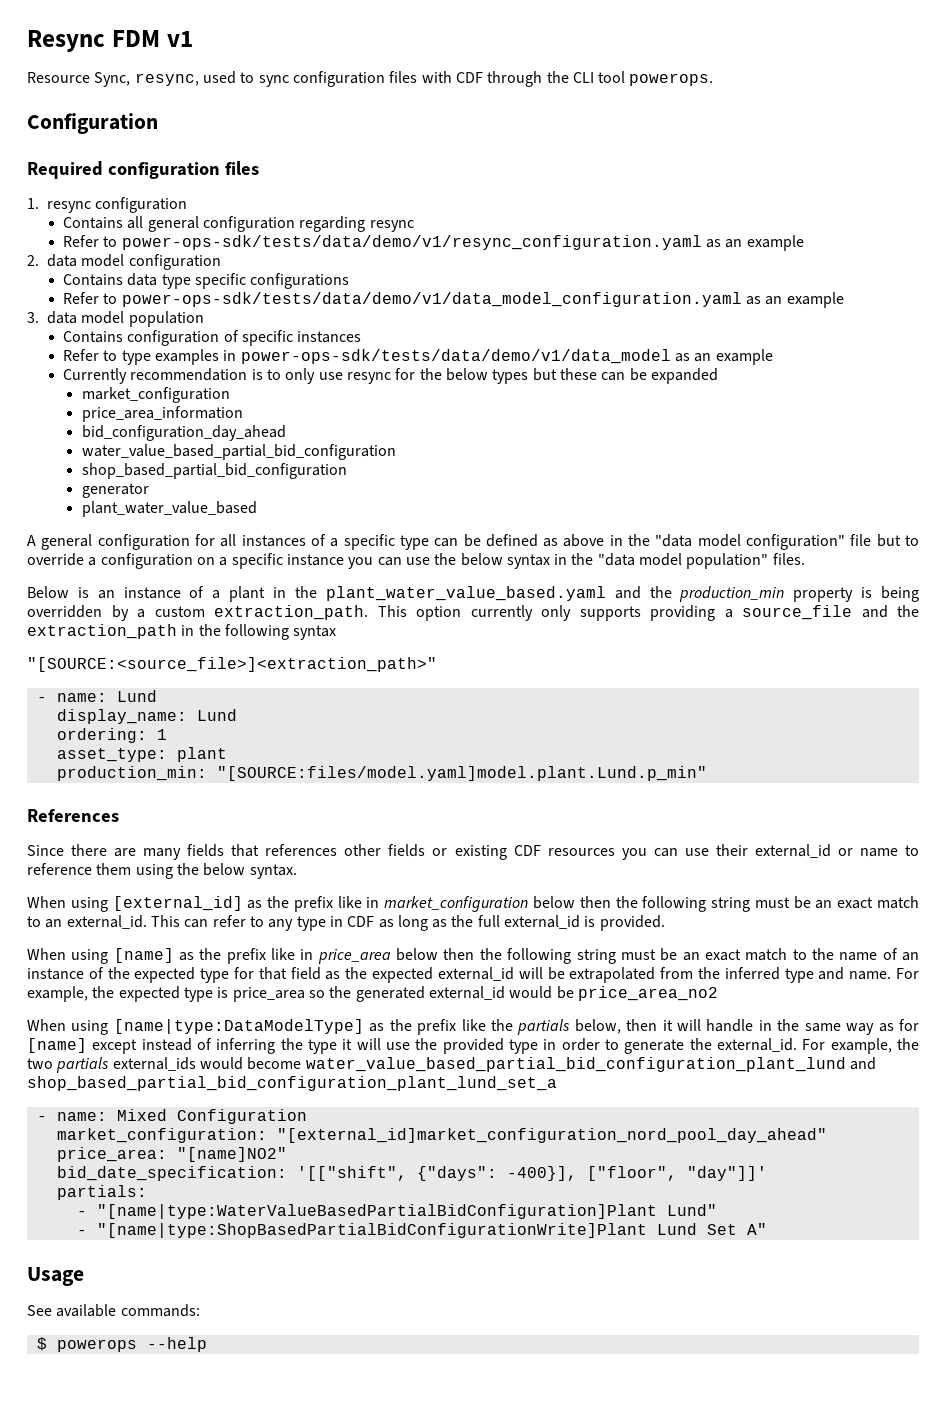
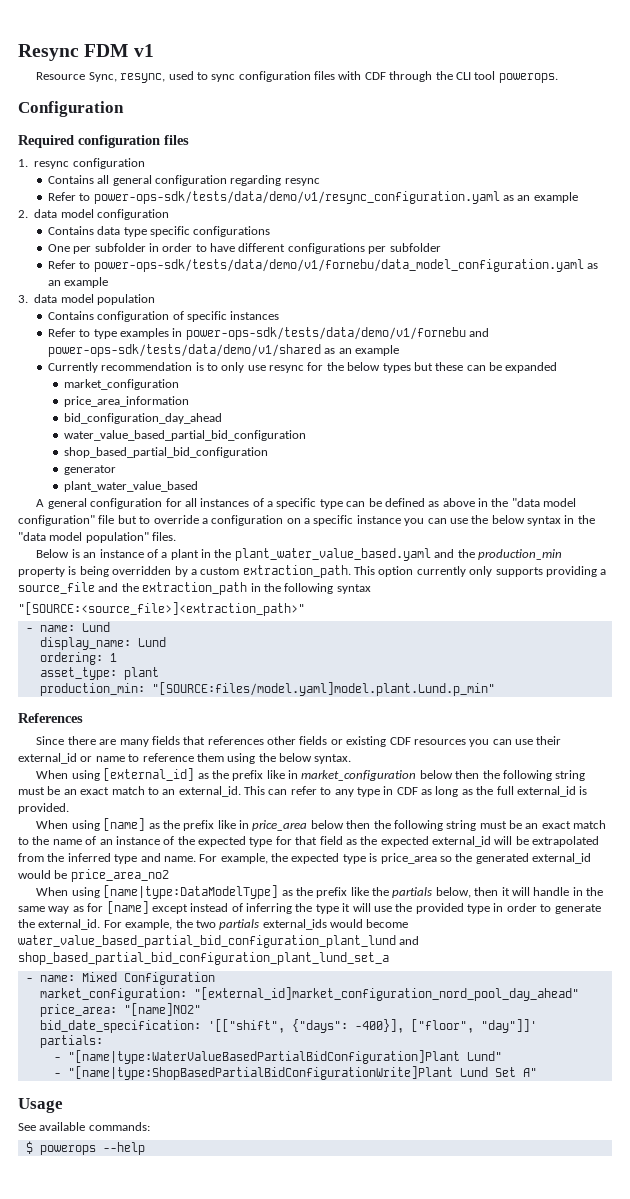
[63,292,742,307] // Refer to power-ops-sdk/tests/data/demo/v1/data_model_configuration.yaml -> [47,243,441,254] [47,259,584,272] // One per subfolder in order to have different configurations per subfolder // Refer to power-ops-sdk/tests/data/demo/v1/fornebu/data_model_configuration.yaml
[240,349,671,364] power-ops-sdk/tests/data/demo/v1/data_model -> [185,327,490,340] [47,344,321,357] power-ops-sdk/tests/data/demo/v1/fornebu and power-ops-sdk/tests/data/demo/v1/shared

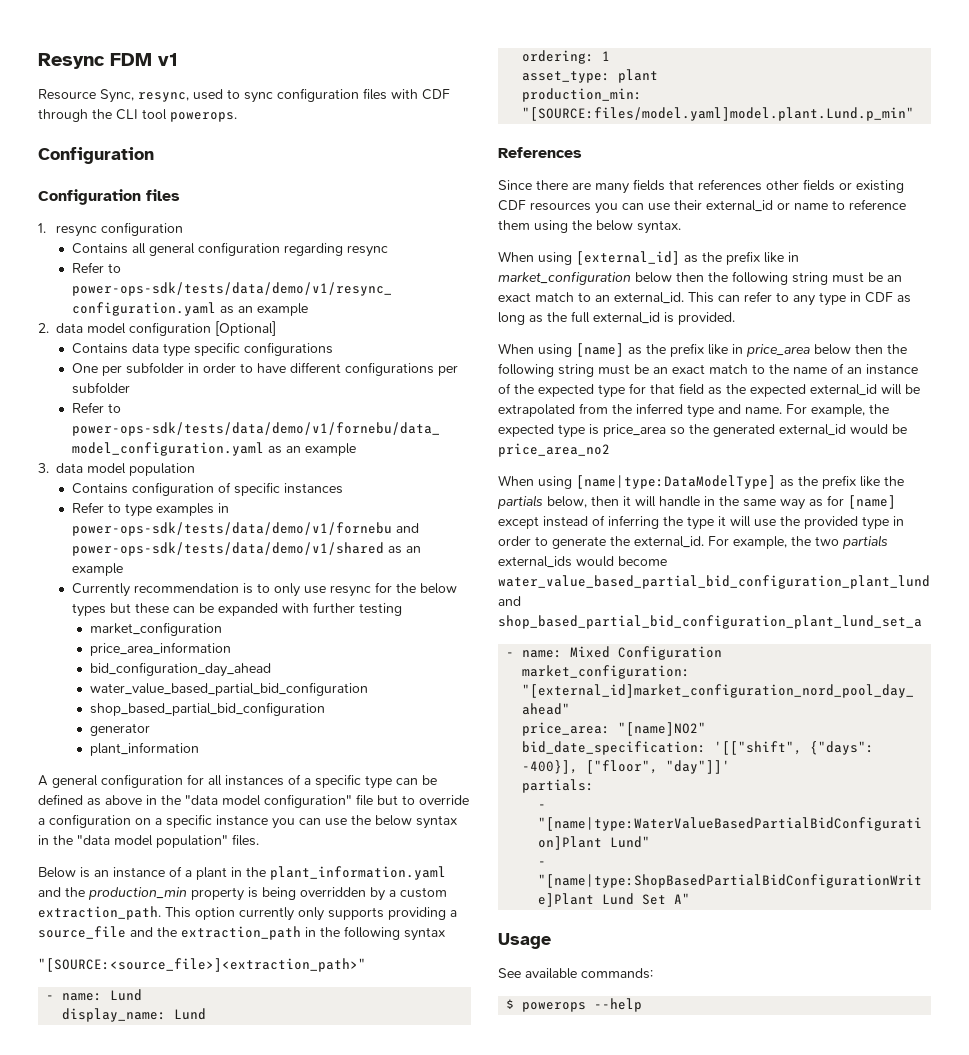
[18,135,160,148] Required configuration -> [38,189,141,205] Configuration
(169, 214) none -> [215,321,277,336] [Optional]
(558, 367) none -> [281,602,402,616] with further testing
[63,481,198,492] plant_water_value_based -> [90,742,200,756] plant_information
[234,548,431,561] plant_water_value_based.yaml -> [270,866,446,880] plant_information.yaml

